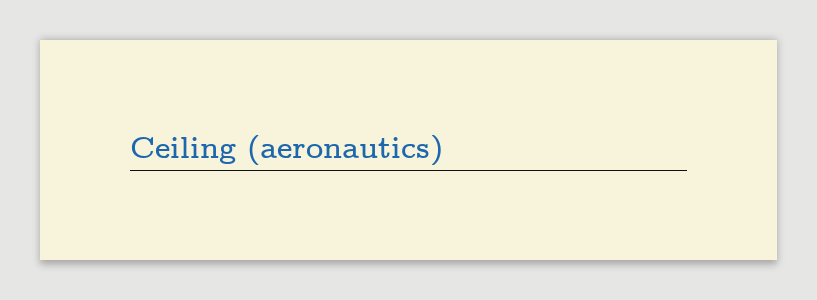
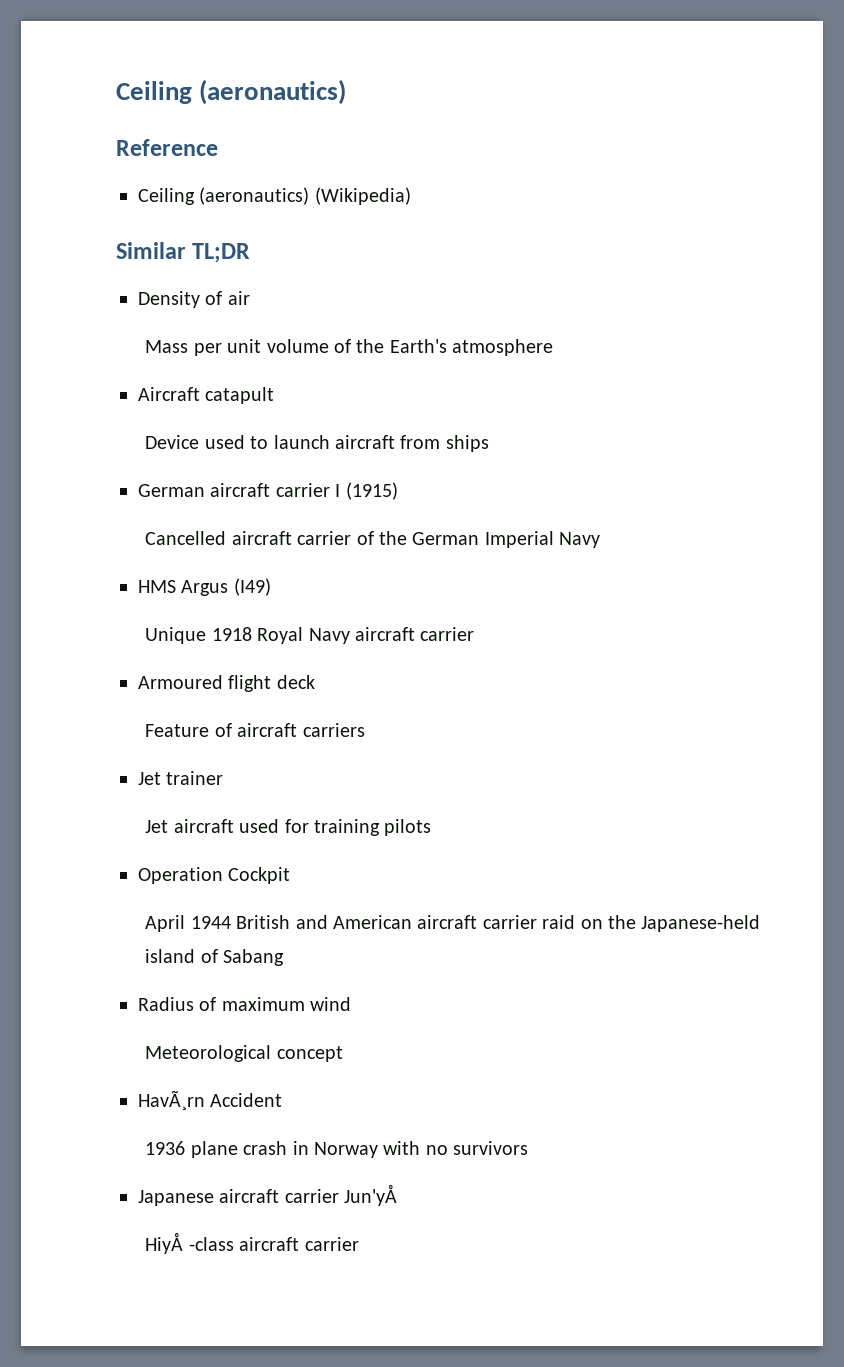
[130,135,443,166] Ceiling (aeronautics) -> [116,79,347,105] [116,139,218,156] [138,187,411,205] [116,242,251,263] [138,291,250,308] [145,339,554,356] [138,387,275,404] [145,435,489,452] [138,482,398,500] [145,531,601,548] [138,578,271,596] [145,627,475,644] [138,675,315,692] [145,723,365,737] [138,771,224,785] [145,819,432,836] [138,867,291,884] [145,915,761,932] [145,949,285,966] [138,997,352,1011] [145,1045,343,1062] [138,1090,283,1110] [145,1141,529,1158] [138,1184,398,1206] [145,1232,359,1254] Ceiling (aeronautics) // Reference // Ceiling (aeronautics) (Wikipedia) // Similar TL;DR // Density of air // Mass per unit volume of the Earth's atmosphere // Aircraft catapult // Device used to launch aircraft from ships // German aircraft carrier I (1915) // Cancelled aircraft carrier of the German Imperial Navy // HMS Argus (I49) // Unique 1918 Royal Navy aircraft carrier // Armoured flight deck // Feature of aircraft carriers // Jet trainer // Jet aircraft used for training pilots // Operation Cockpit // April 1944 British and American aircraft carrier raid on the Japanese-held island of Sabang // Radius of maximum wind // Meteorological concept // HavÃ¸rn Accident // 1936 plane crash in Norway with no survivors // Japanese aircraft carrier Jun'yÅ // HiyÅ -class aircraft carrier

